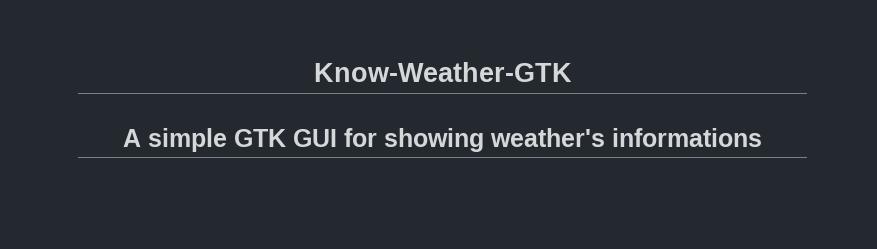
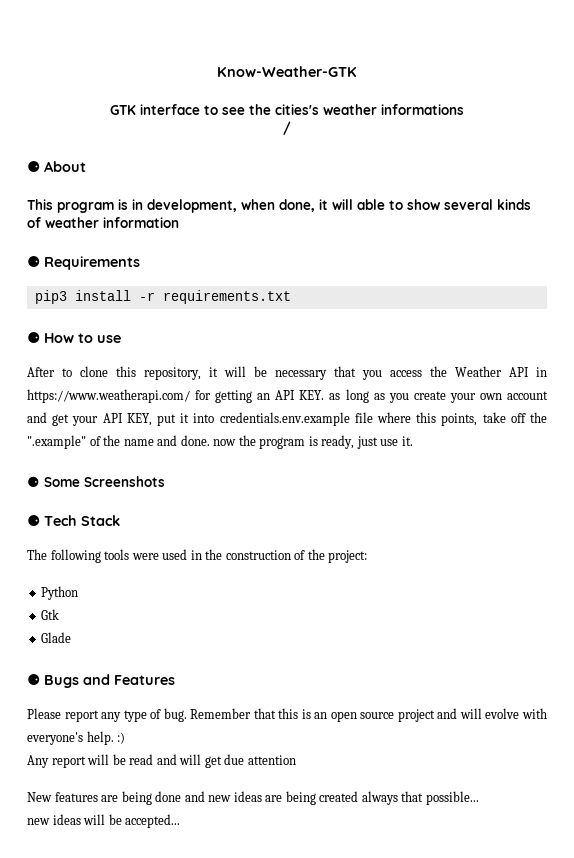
[123,128,762,152] A simple GTK GUI for showing weather's informations -> [110,104,464,115] [283,121,291,135] [27,161,86,172] [27,199,531,213] [27,217,179,228] [27,256,140,270] [34,290,291,304] [27,332,121,343] [27,366,547,380] [27,389,549,403] [27,412,547,426] [27,435,413,449] [27,476,165,487] [27,515,120,526] [27,549,368,563] [41,586,79,600] [41,609,60,620] [41,632,72,643] [27,674,175,688] [27,708,548,722] [27,731,126,745] [27,754,296,768] [27,791,479,805] [27,814,181,828] GTK interface to see the cities's weather informations // / // ⚈ About // This program is in development, when done, it will able to show several kinds of weather information // ⚈ Requirements // pip3 install -r requirements.txt // ⚈ How to use // After to clone this repository, it will be necessary that you access the Weather API in https://www.weatherapi.com/ for getting an API KEY. as long as you create your own account and get your API KEY, put it into credentials.env.example file where this points, take off the ".example" of the name and done. now the program is ready, just use it. // ⚈ Some Screenshots // ⚈ Tech Stack // The following tools were used in the construction of the project: // Python // Gtk // Glade // ⚈ Bugs and Features // Please report any type of bug. Remember that this is an open source project and will evolve with everyone's help. :) // Any report will be read and will get due attention // New features are being done and new ideas are being created always that possible... // new ideas will be accepted...

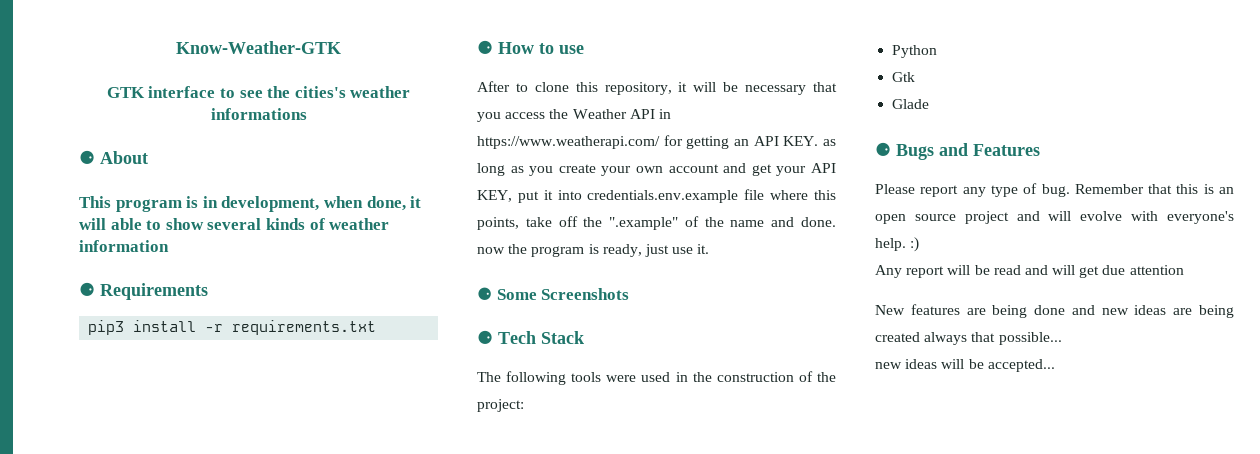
[283,121,291,135] // / -> (307, 114) none

